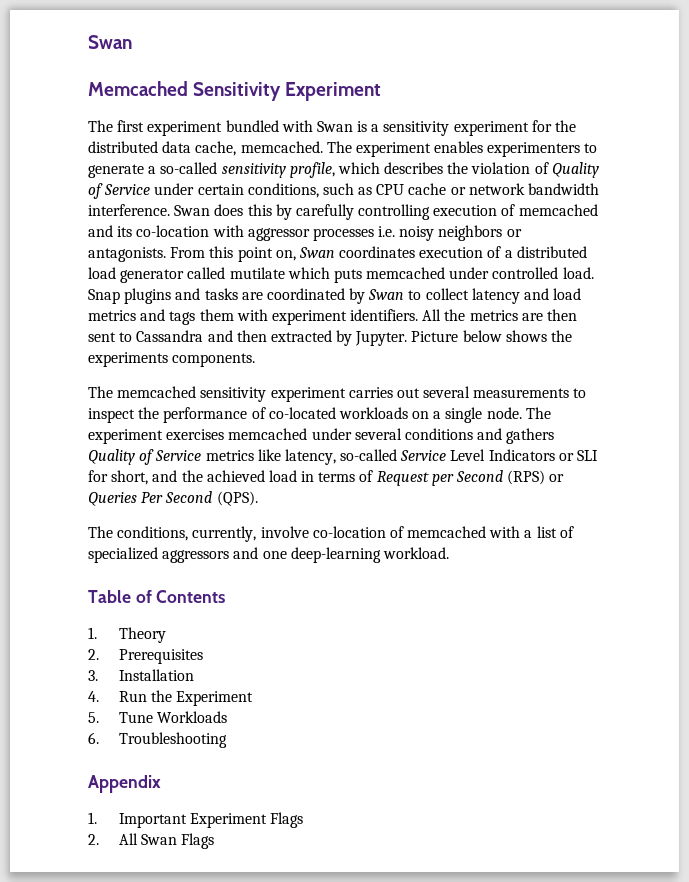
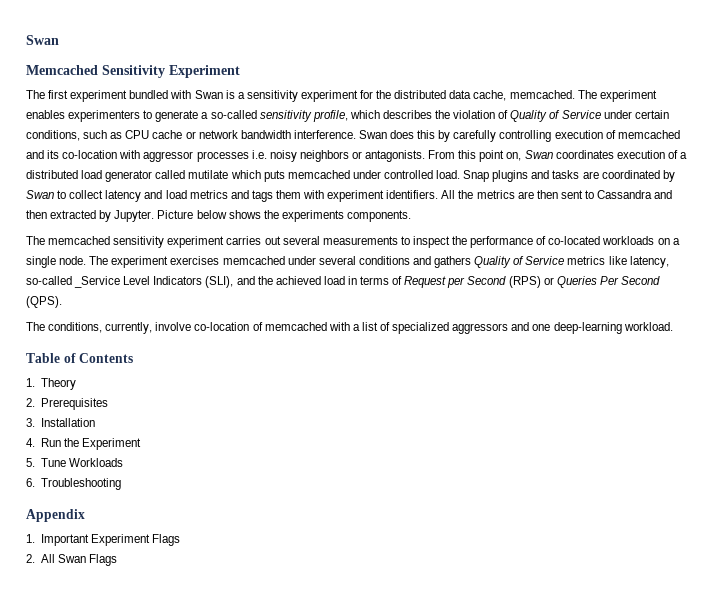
[400,450,447,461] Service -> [74,276,121,288] _Service
[558,450,599,461] [88,470,149,485] or SLI for short, -> [205,276,234,288] (SLI),

